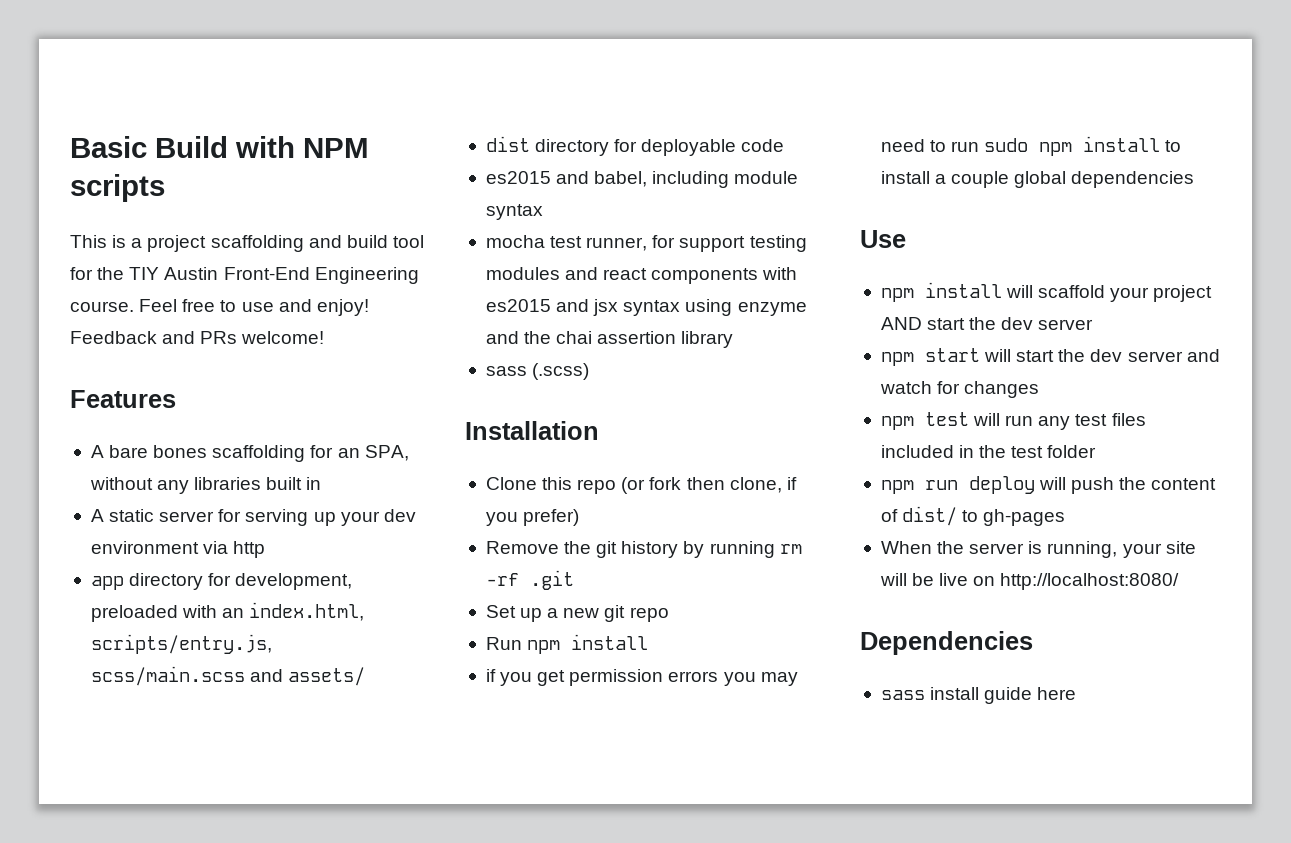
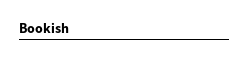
[70,136,369,158] [70,174,165,202] [70,235,424,252] [70,267,419,284] [70,299,369,316] [70,331,325,344] [70,390,176,408] [90,445,409,462] [89,477,322,494] [90,509,416,526] [90,541,266,558] [90,573,353,590] [90,602,365,622] [90,634,272,654] [90,666,366,686] [485,136,785,156] [485,171,799,188] [485,204,543,220] [485,235,807,252] [485,267,798,284] [485,299,807,316] [485,331,734,348] [485,363,590,380] [465,421,599,440] [485,477,797,494] [485,509,580,526] [485,541,802,558] [485,570,574,590] [485,605,669,622] [485,634,649,654] [485,669,798,686] [880,136,1182,156] [880,171,1195,188] [860,230,906,248] [880,282,1213,302] [880,317,1094,330] [880,348,1220,366] [879,381,1040,398] [880,412,1146,430] [880,445,1097,458] [880,476,1217,494] [880,506,1066,526] [880,541,1196,558] [879,573,1180,590] [860,631,1033,655] [880,687,1077,704] Basic Build with NPM scripts // This is a project scaffolding and build tool for the TIY Austin Front-End Engineering course. Feel free to use and enjoy! Feedback and PRs welcome! // Features // A bare bones scaffolding for an SPA, without any libraries built in // A static server for serving up your dev environment via http // app directory for development, preloaded with an index.html, scripts/entry.js, scss/main.scss and assets/ // dist directory for deployable code // es2015 and babel, including module syntax // mocha test runner, for support testing modules and react components with es2015 and jsx syntax using enzyme and the chai assertion library // sass (.scss) // Installation // Clone this repo (or fork then clone, if you prefer) // Remove the git history by running rm -rf .git // Set up a new git repo // Run npm install // if you get permission errors you may need to run sudo npm install to install a couple global dependencies // Use // npm install will scaffold your project AND start the dev server // npm start will start the dev server and watch for changes // npm test will run any test files included in the test folder // npm run deploy will push the content of dist/ to gh-pages // When the server is running, your site will be live on http://localhost:8080/ // Dependencies // sass install guide here -> [19,22,69,33] Bookish

